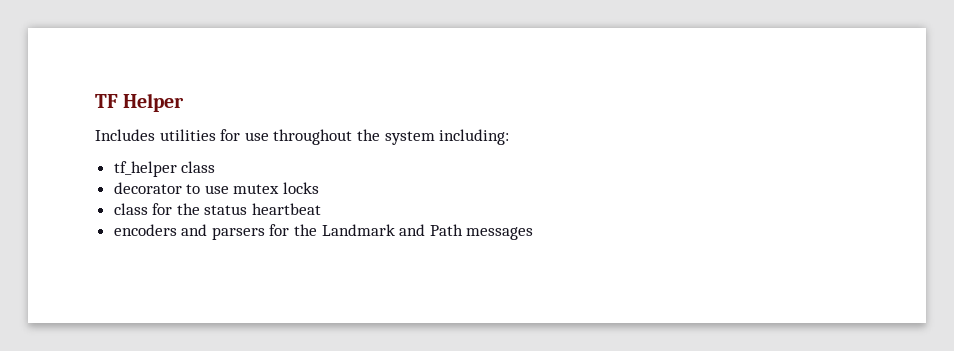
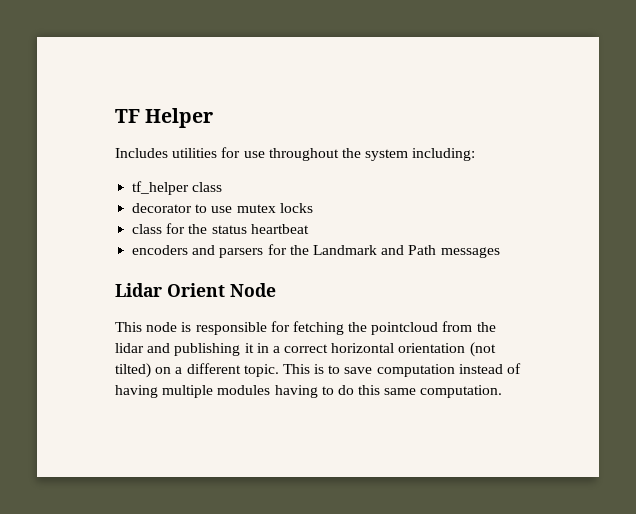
(534, 233) none -> [115,283,276,297] [115,321,496,335] [115,342,496,357] [115,363,522,378] [115,385,503,398] // Lidar Orient Node // This node is responsible for fetching the pointcloud from the lidar and publishing it in a correct horizontal orientation (not tilted) on a different topic. This is to save computation instead of having multiple modules having to do this same computation.

